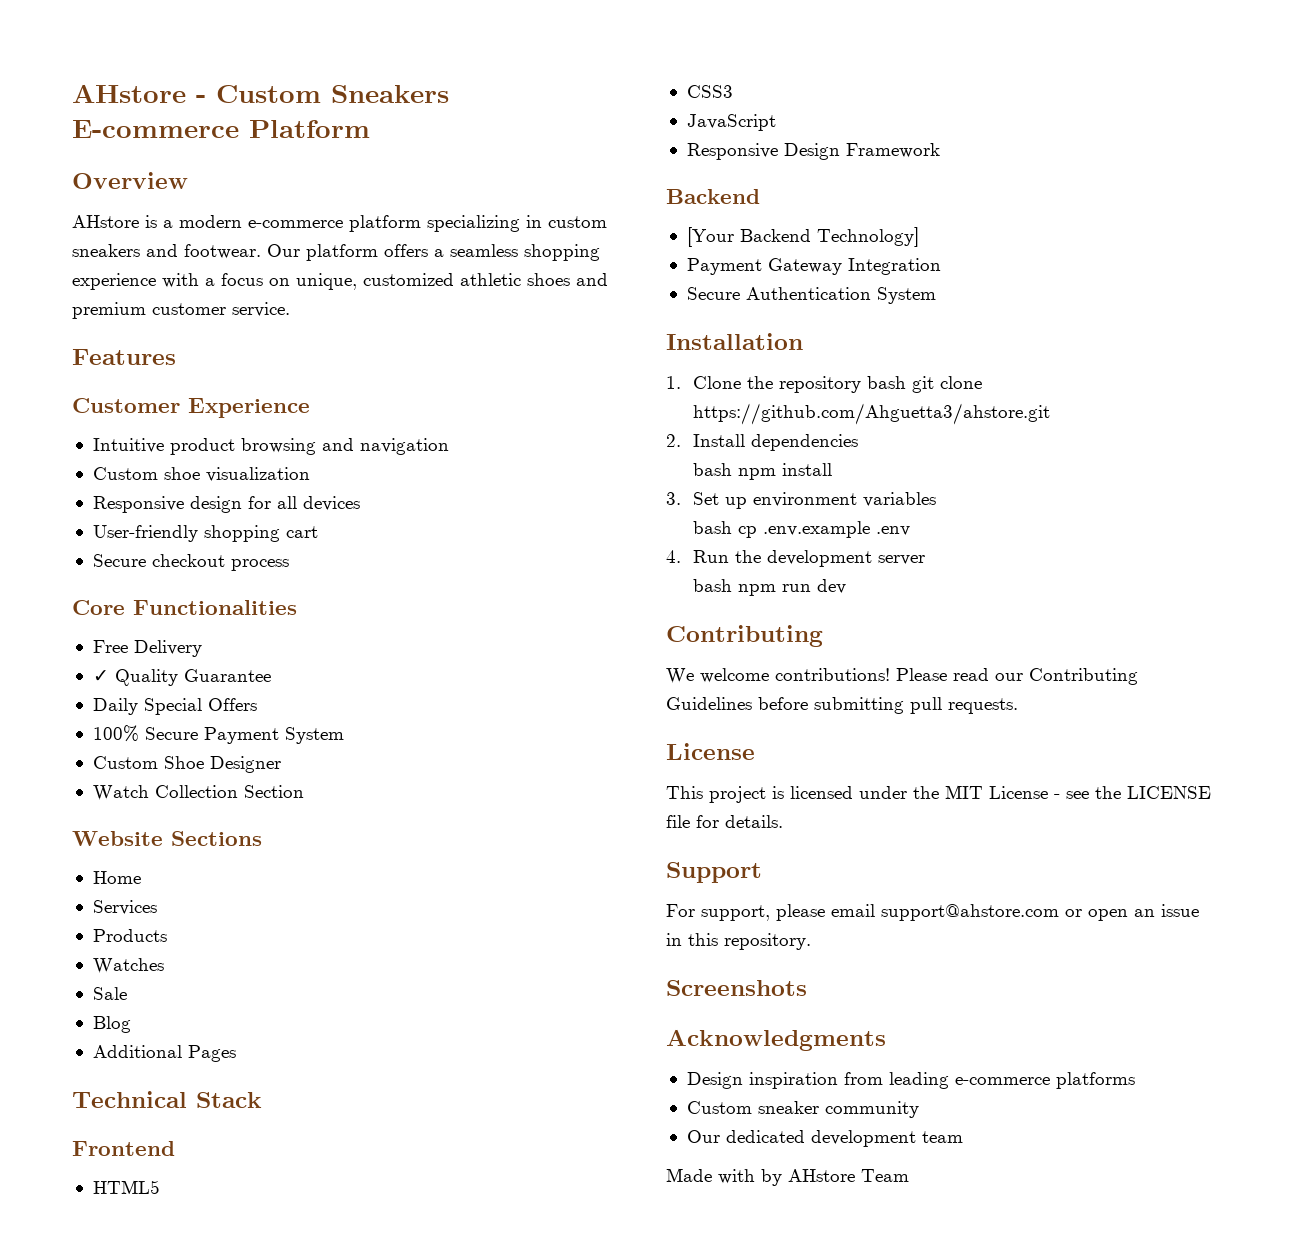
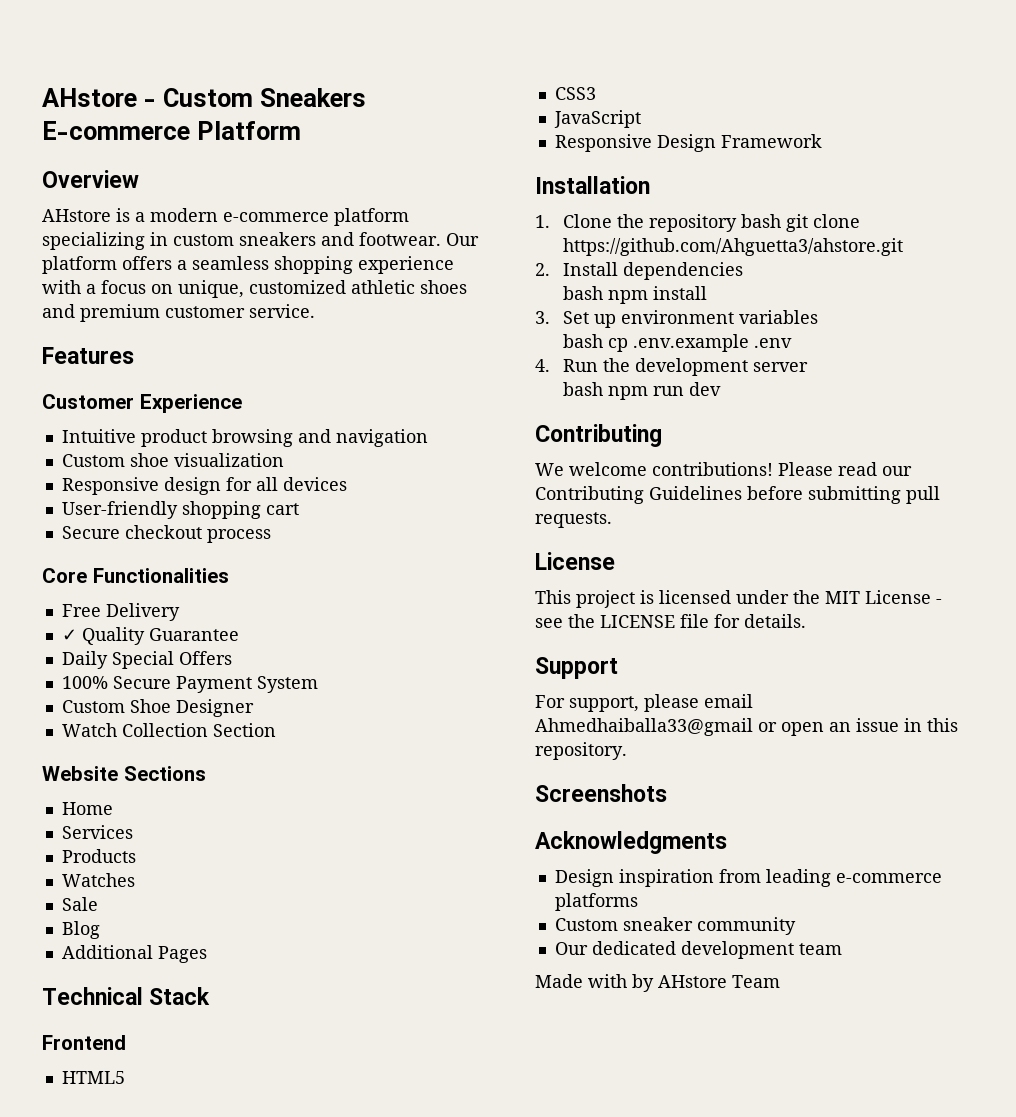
[666,189,760,204] [686,227,919,247] [686,258,941,275] [686,287,936,304] // Backend // [Your Backend Technology] // Payment Gateway Integration // Secure Authentication System -> (822, 141) none
[881,904,1059,921] support@ahstore.com -> [535,718,753,736] Ahmedhaiballa33@gmail

